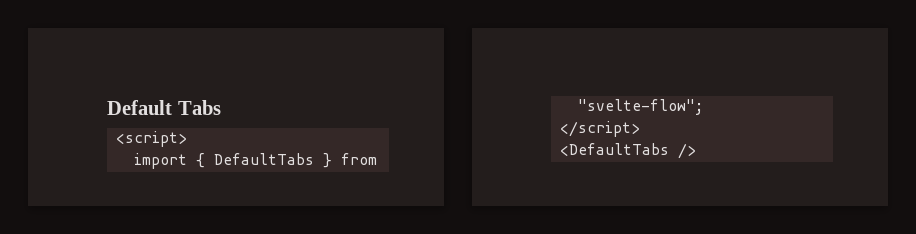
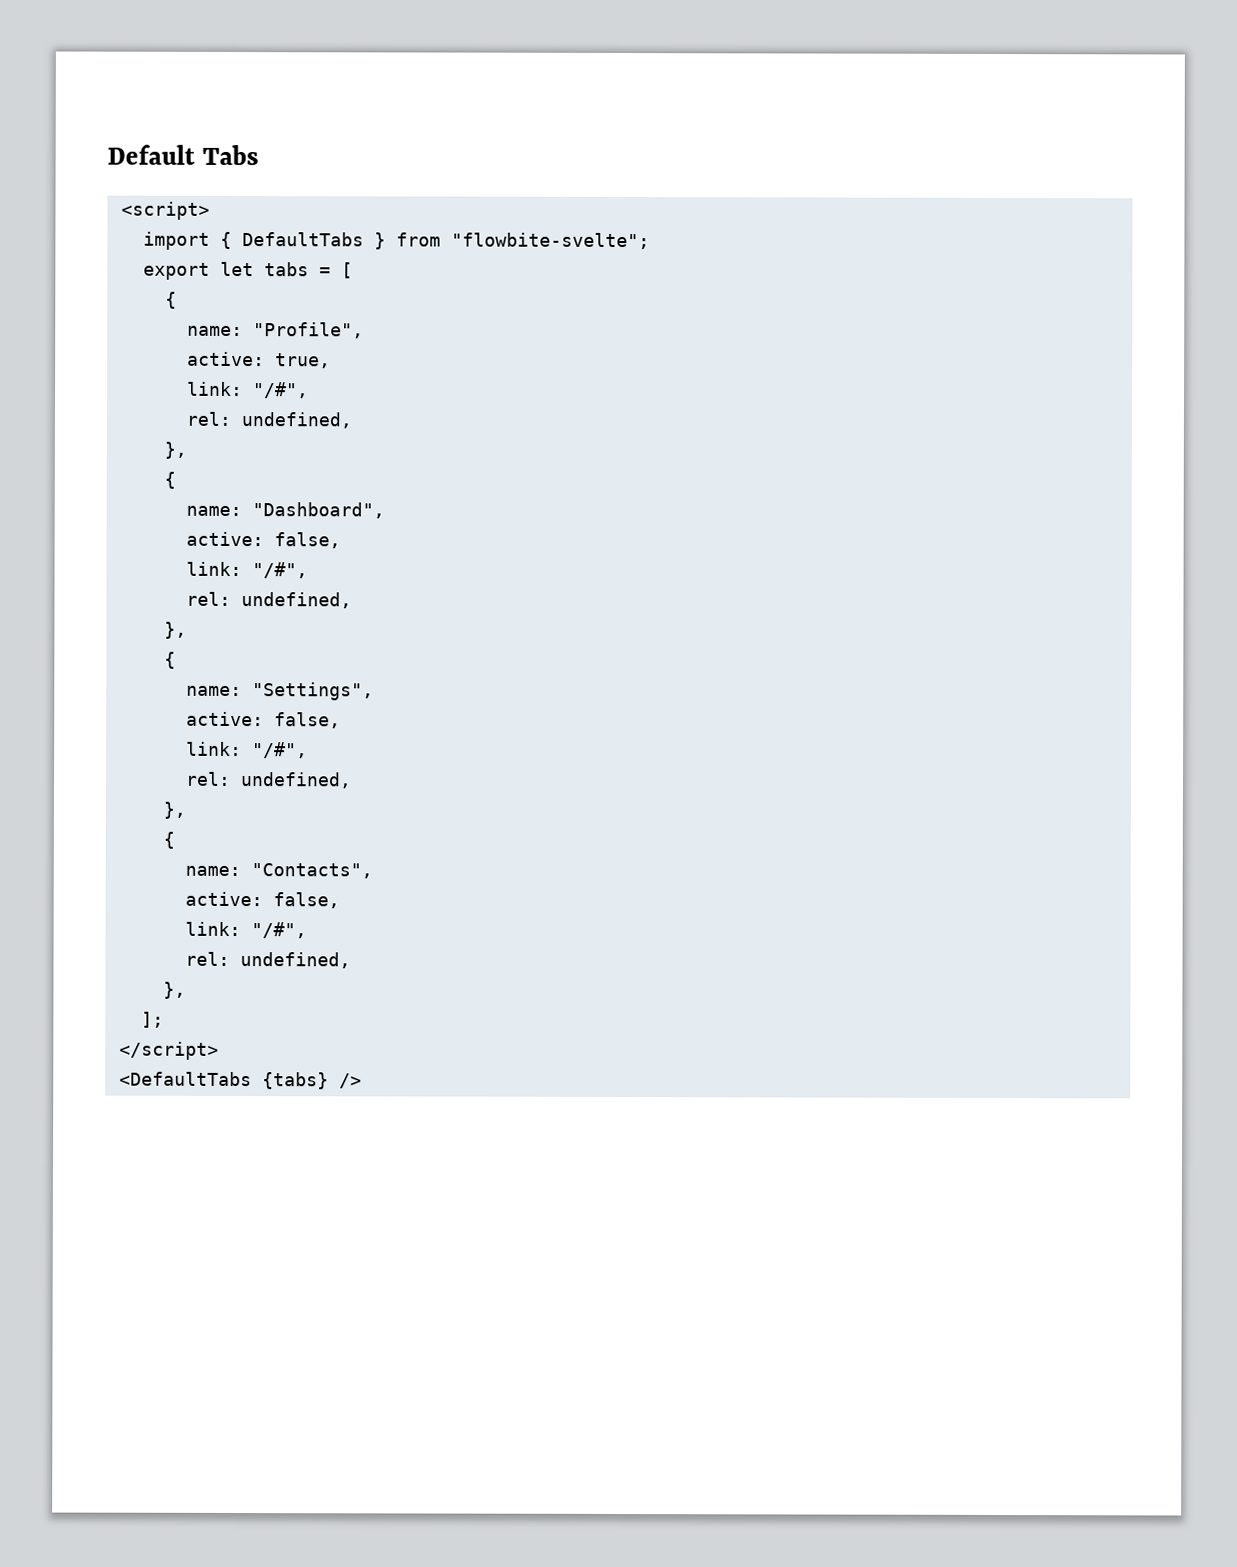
[578,99,704,115] "svelte-flow"; -> [450,232,650,250] [142,261,353,280] [164,291,177,309] [186,322,364,339] [186,351,331,369] [186,381,309,399] [185,411,352,429] [163,441,187,459] [163,471,176,489] [185,502,385,519] [185,531,341,549] [185,561,308,579] [185,591,352,609] [163,621,187,639] [163,651,176,669] [185,682,374,701] [185,711,341,729] [185,741,308,759] [184,771,352,789] [162,801,186,819] [162,831,175,849] [184,863,373,879] [184,891,340,909] [184,921,307,939] [184,951,351,969] [162,981,186,999] [140,1011,164,1028] "flowbite-svelte"; // export let tabs = [ // { // name: "Profile", // active: true, // link: "/#", // rel: undefined, // }, // { // name: "Dashboard", // active: false, // link: "/#", // rel: undefined, // }, // { // name: "Settings", // active: false, // link: "/#", // rel: undefined, // }, // { // name: "Contacts", // active: false, // link: "/#", // rel: undefined, // }, // ];
(670, 149) none -> [261,1072,329,1090] {tabs}

